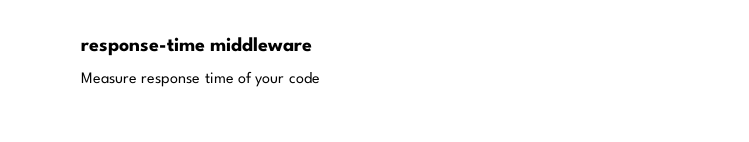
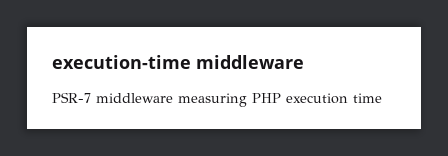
[81,37,205,56] response-time -> [52,55,191,69] execution-time
[81,71,320,87] Measure response time of your code -> [52,92,382,107] PSR-7 middleware measuring PHP execution time

